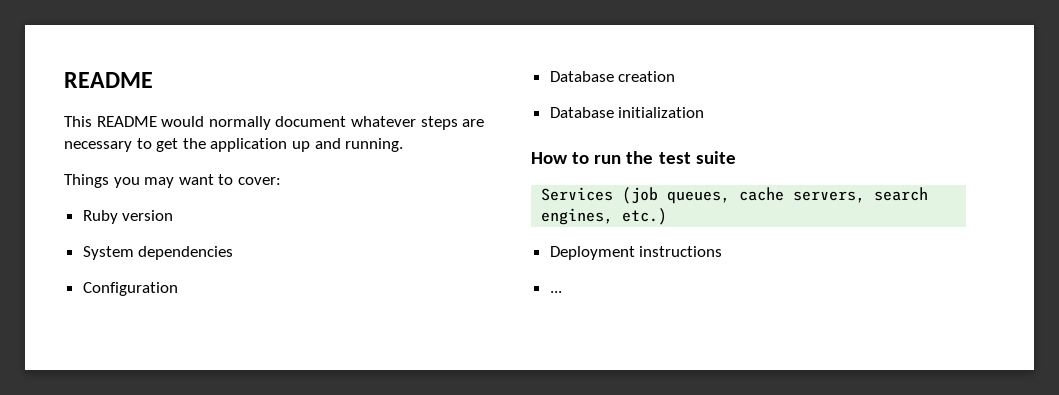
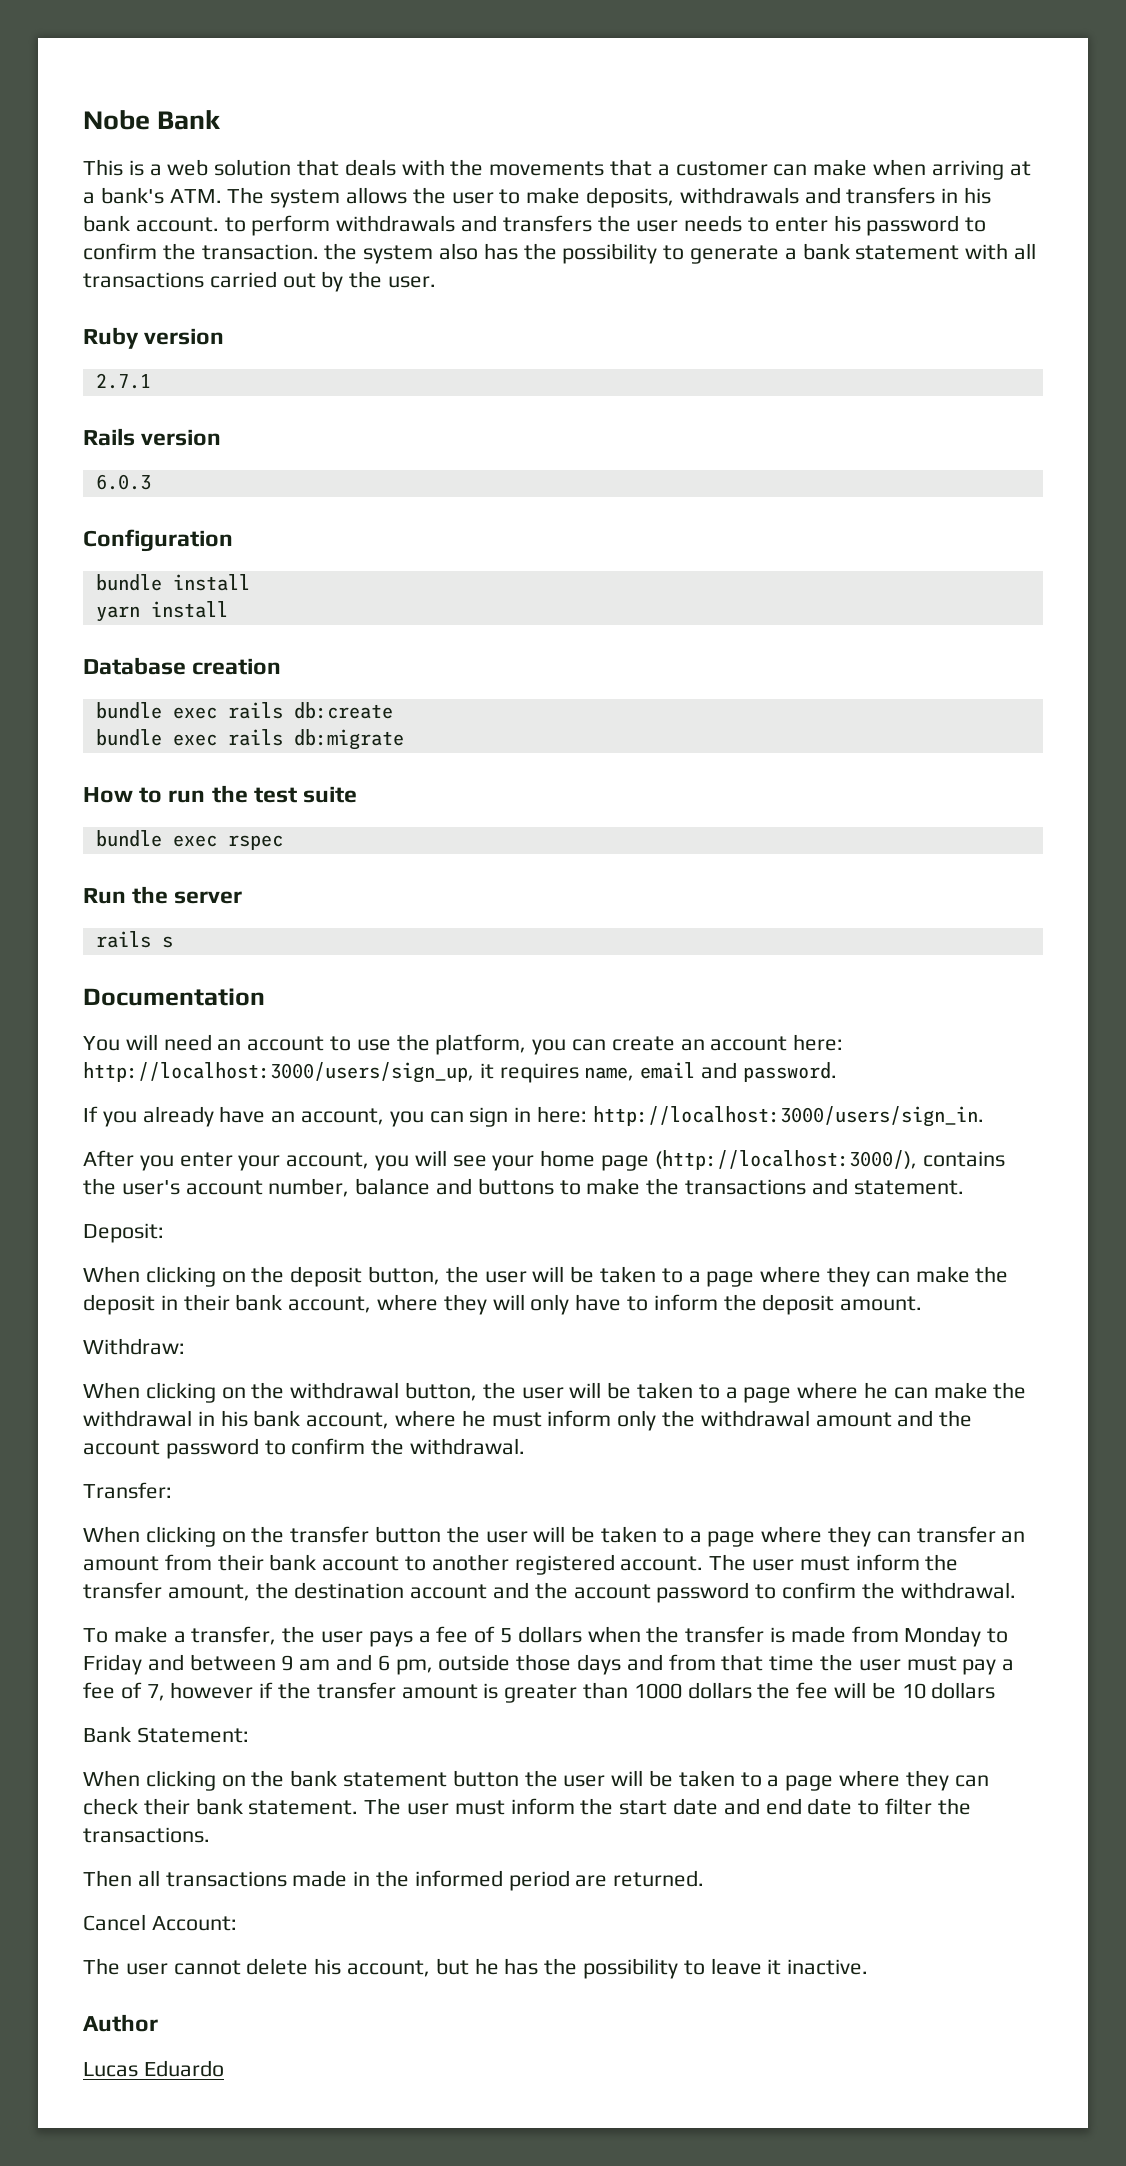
[64,72,153,88] README -> [83,110,221,130] Nobe Bank
[96,116,485,130] [64,138,404,152] [64,174,281,188] [82,210,174,224] [82,246,234,260] [82,282,178,296] [549,71,676,82] [549,107,705,118] README would normally document whatever steps are necessary to get the application up and running. // Things you may want to cover: // Ruby version // System dependencies // Configuration // Database creation // Database initialization -> [128,159,1031,180] [83,187,992,208] [83,215,987,236] [83,243,1037,264] [83,271,437,292] [83,327,225,349] [95,373,151,389] [83,428,222,446] [95,474,151,490] [83,529,233,552] [95,574,250,591] [95,601,228,622] [83,657,282,675] [95,702,393,719] [95,729,404,750] is a web solution that deals with the movements that a customer can make when arriving at a bank's ATM. The system allows the user to make deposits, withdrawals and transfers in his bank account. to perform withdrawals and transfers the user needs to enter his password to confirm the transaction. the system also has the possibility to generate a bank statement with all transactions carried out by the user. // Ruby version // 2.7.1 // Rails version // 6.0.3 // Configuration // bundle install // yarn install // Database creation // bundle exec rails db:create // bundle exec rails db:migrate
[541,187,929,204] [541,208,668,225] [549,246,723,260] [549,291,562,293] Services (job queues, cache servers, search engines, etc.) // Deployment instructions // ... -> [95,830,283,850] [83,886,243,904] [95,931,173,948] [83,988,265,1006] [83,1034,844,1055] [83,1062,837,1083] [83,1106,984,1127] [83,1150,1005,1171] [83,1178,964,1197] [83,1223,164,1243] [83,1266,1009,1287] [83,1294,923,1315] [83,1338,185,1355] [83,1382,1027,1403] [83,1410,973,1431] [83,1438,526,1459] [83,1482,172,1499] [83,1526,1026,1547] [83,1554,959,1575] [83,1582,1016,1603] [83,1626,1009,1647] [83,1654,1015,1675] [83,1682,996,1703] [83,1726,249,1743] [83,1770,989,1791] [83,1798,971,1815] [83,1827,210,1843] [83,1870,705,1891] [83,1914,237,1931] [83,1958,869,1979] [83,2014,158,2032] [83,2060,224,2077] bundle exec rspec // Run the server // rails s // Documentation // You will need an account to use the platform, you can create an account here: http://localhost:3000/users/sign_up, it requires name, email and password. // If you already have an account, you can sign in here: http://localhost:3000/users/sign_in. // After you enter your account, you will see your home page (http://localhost:3000/), contains the user's account number, balance and buttons to make the transactions and statement. // Deposit: // When clicking on the deposit button, the user will be taken to a page where they can make the deposit in their bank account, where they will only have to inform the deposit amount. // Withdraw: // When clicking on the withdrawal button, the user will be taken to a page where he can make the withdrawal in his bank account, where he must inform only the withdrawal amount and the account password to confirm the withdrawal. // Transfer: // When clicking on the transfer button the user will be taken to a page where they can transfer an amount from their bank account to another registered account. The user must inform the transfer amount, the destination account and the account password to confirm the withdrawal. // To make a transfer, the user pays a fee of 5 dollars when the transfer is made from Monday to Friday and between 9 am and 6 pm, outside those days and from that time the user must pay a fee of 7, however if the transfer amount is greater than 1000 dollars the fee will be 10 dollars // Bank Statement: // When clicking on the bank statement button the user will be taken to a page where they can check their bank statement. The user must inform the start date and end date to filter the transactions. // Then all transactions made in the informed period are returned. // Cancel Account: // The user cannot delete his account, but he has the possibility to leave it inactive. // Author // Lucas Eduardo

